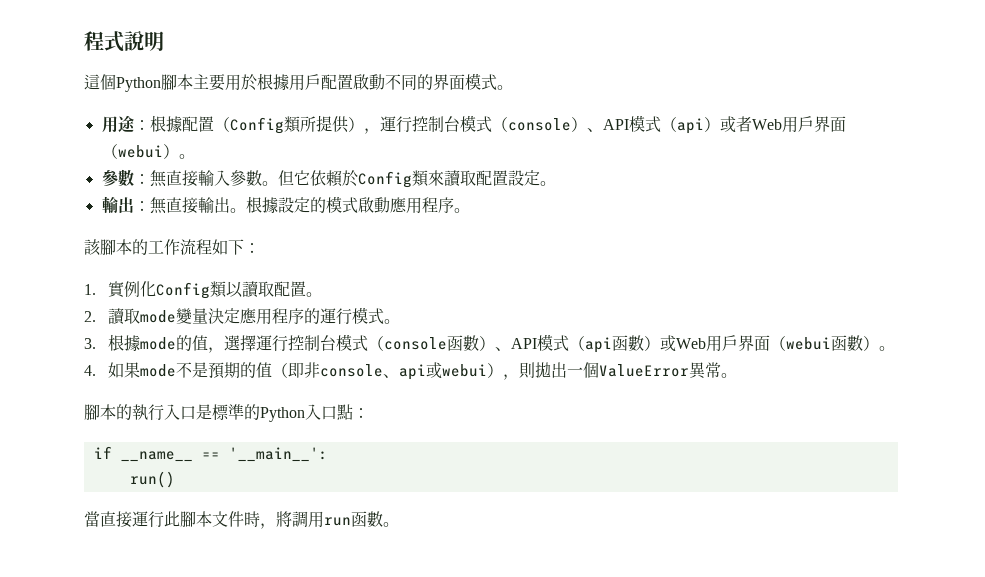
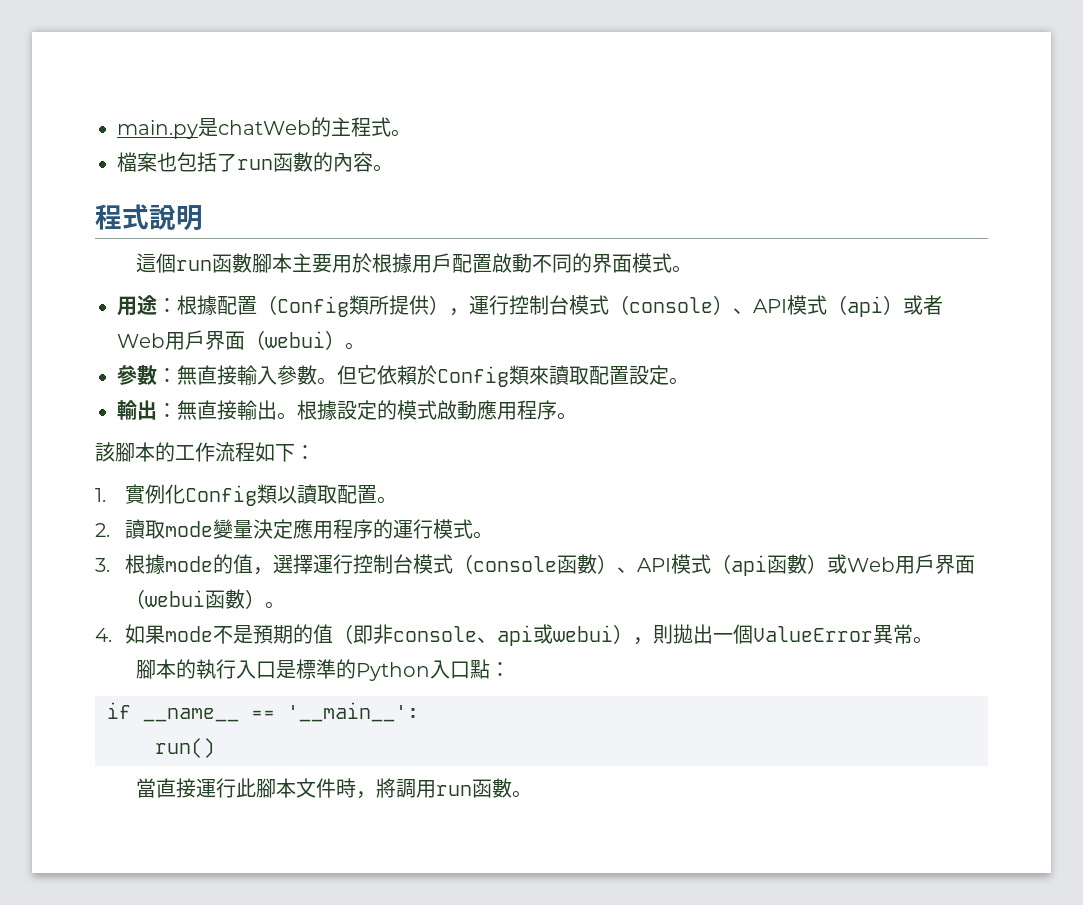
(84, 41) none -> [117,117,411,139] [117,152,393,172] main.py是chatWeb的主程式。 // 檔案也包括了run函數的內容。 //
[116,77,161,92] Python -> [175,253,252,273] run函數

